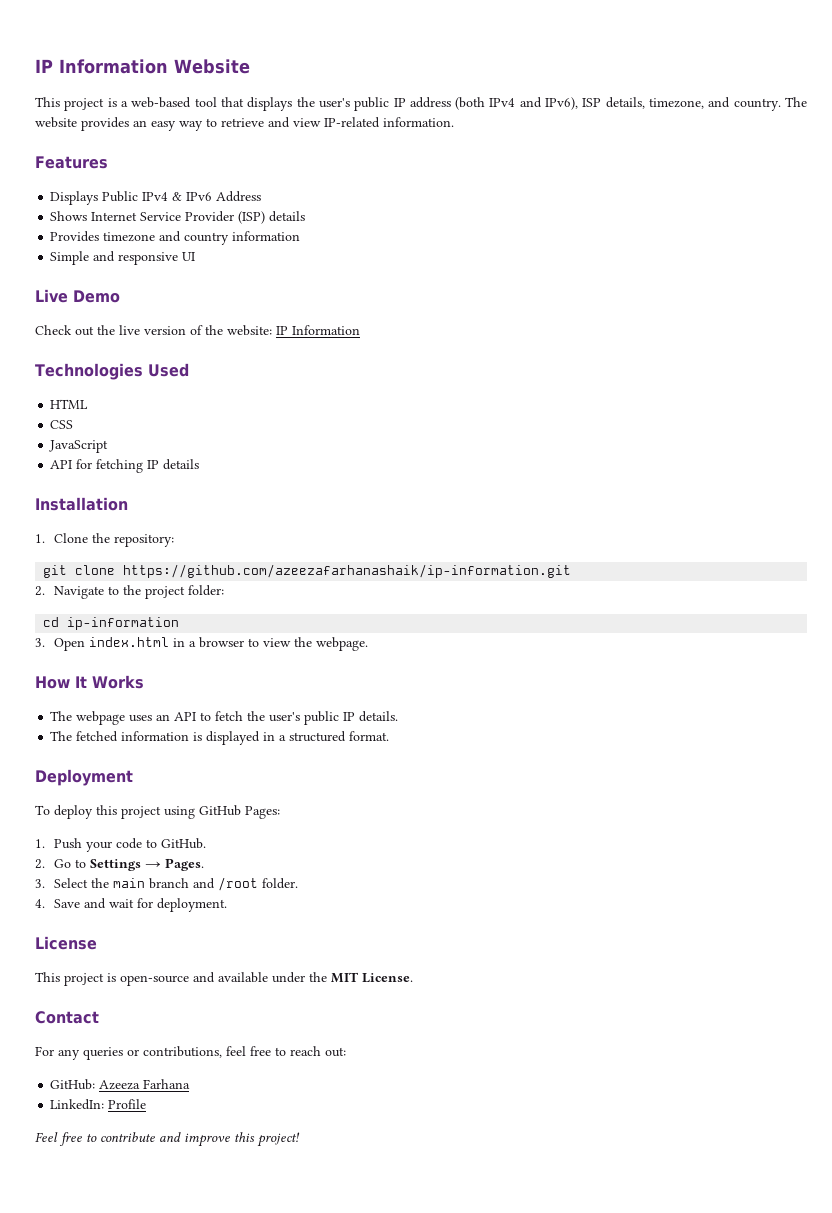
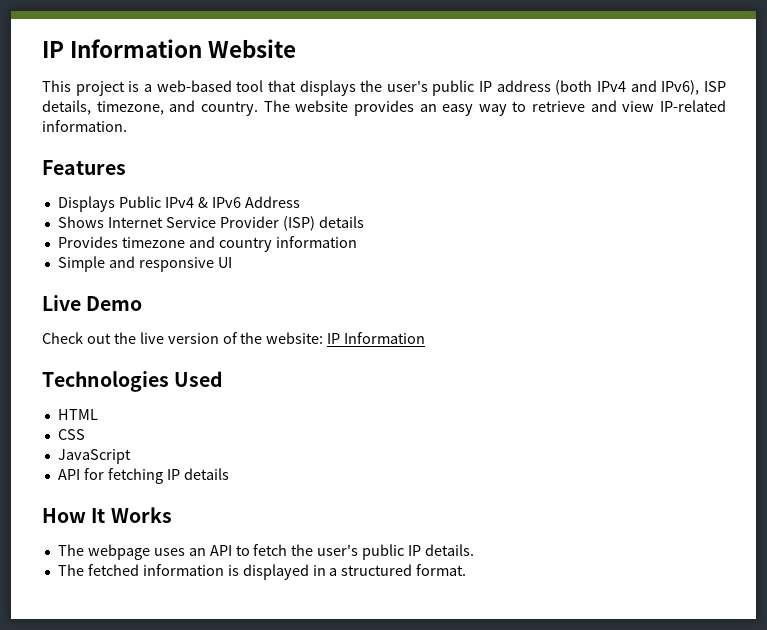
[35,497,128,511] [35,533,175,547] [43,564,572,578] [35,585,225,599] [43,617,180,630] [35,637,369,651] // Installation // 1. Clone the repository: // git clone https://github.com/azeezafarhanashaik/ip-information.git // 2. Navigate to the project folder: // cd ip-information // 3. Open index.html in a browser to view the webpage. -> (229, 474) none
[35,769,133,786] [35,805,280,819] [35,838,207,852] [35,858,205,871] [35,877,299,891] [35,898,228,912] [35,936,97,950] [35,972,413,986] [35,1011,99,1024] [35,1046,346,1060] [50,1079,191,1090] [50,1099,147,1110] [35,1132,300,1147] // Deployment // To deploy this project using GitHub Pages: // 1. Push your code to GitHub. // 2. Go to Settings → Pages. // 3. Select the main branch and /root folder. // 4. Save and wait for deployment. // License // This project is open-source and available under the MIT License. // Contact // For any queries or contributions, feel free to reach out: // GitHub: Azeeza Farhana // LinkedIn: Profile // Feel free to contribute and improve this project! -> (467, 570) none

